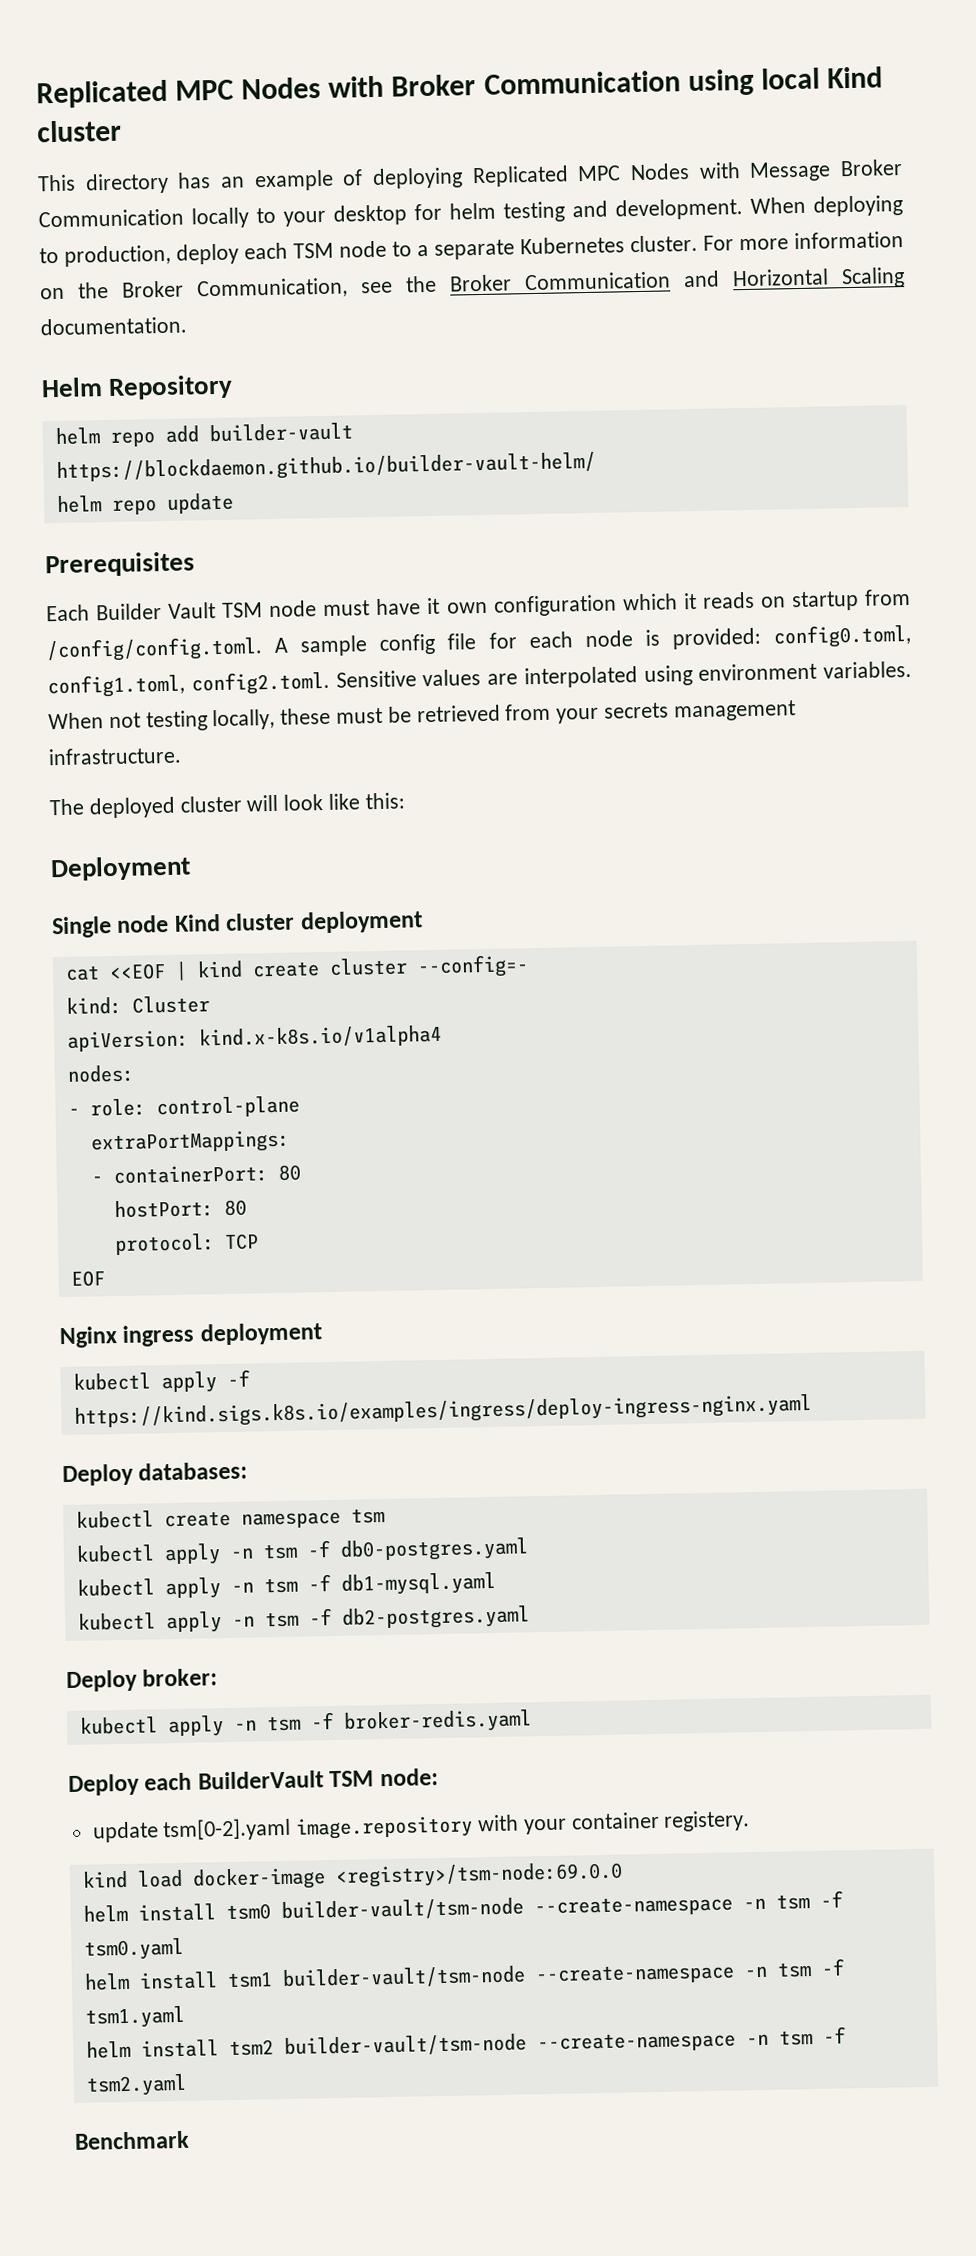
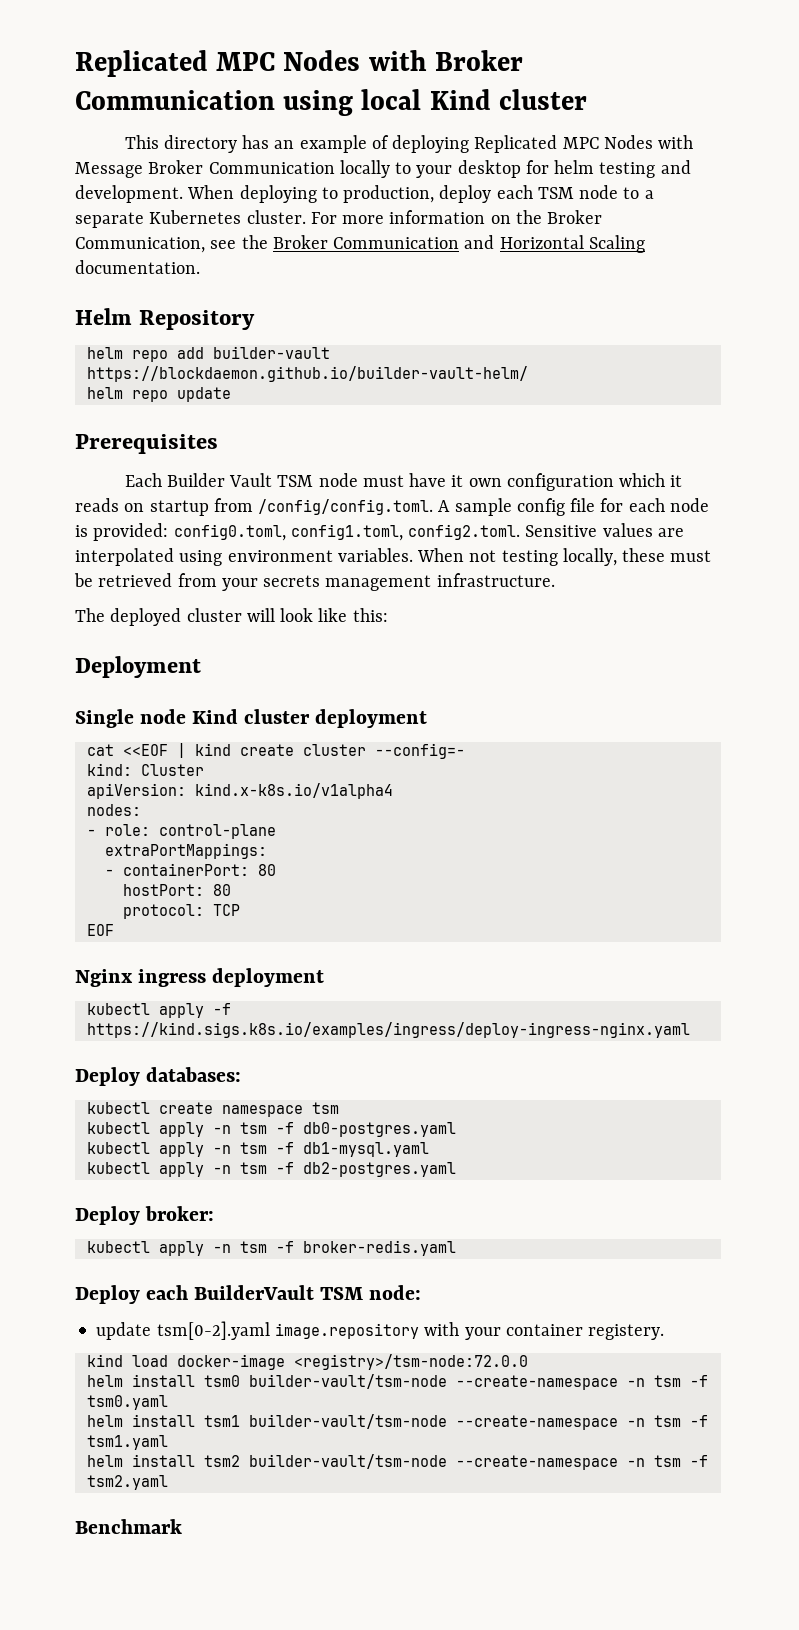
[334,1861,623,1889] <registry>/tsm-node:69.0.0 -> [293,1354,528,1370] <registry>/tsm-node:72.0.0

